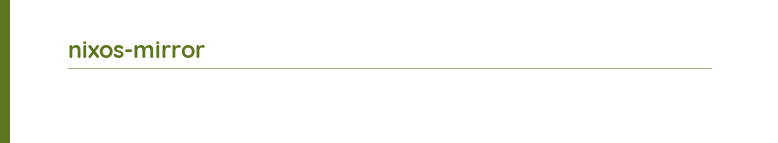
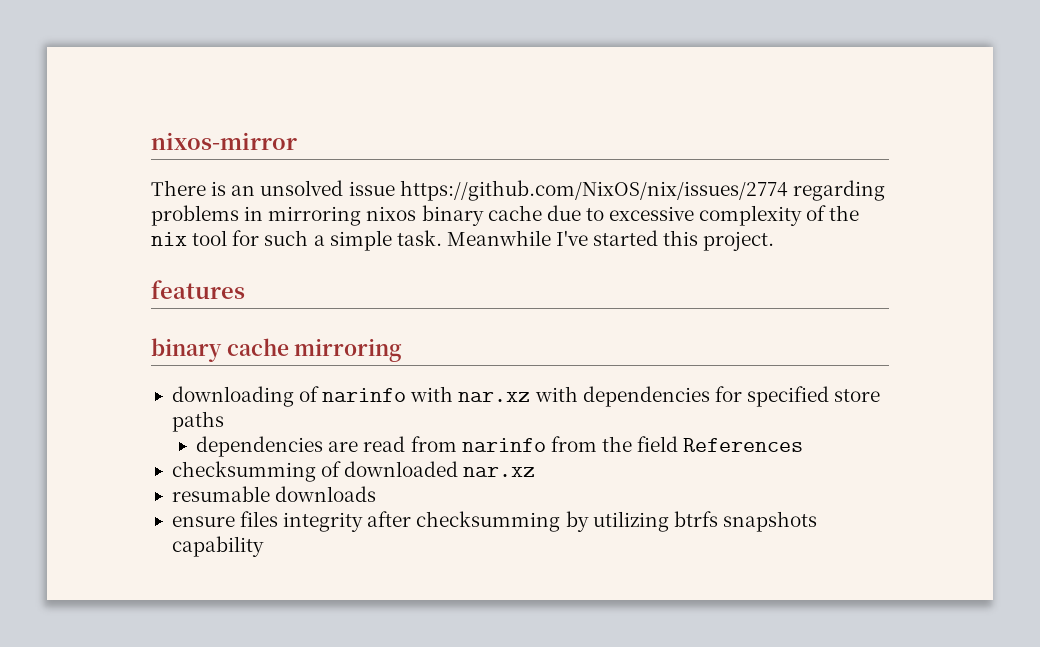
(205, 49) none -> [151,180,885,201] [151,205,860,226] [151,230,775,251] [151,280,245,299] [151,338,403,362] [171,386,881,407] [171,411,224,432] [196,436,804,457] [171,461,536,482] [171,486,377,502] [171,511,817,532] [171,536,264,557] // There is an unsolved issue https://github.com/NixOS/nix/issues/2774 regarding problems in mirroring nixos binary cache due to excessive complexity of the nix tool for such a simple task. Meanwhile I've started this project. // features // binary cache mirroring // downloading of narinfo with nar.xz with dependencies for specified store paths // dependencies are read from narinfo from the field References // checksumming of downloaded nar.xz // resumable downloads // ensure files integrity after checksumming by utilizing btrfs snapshots capability

